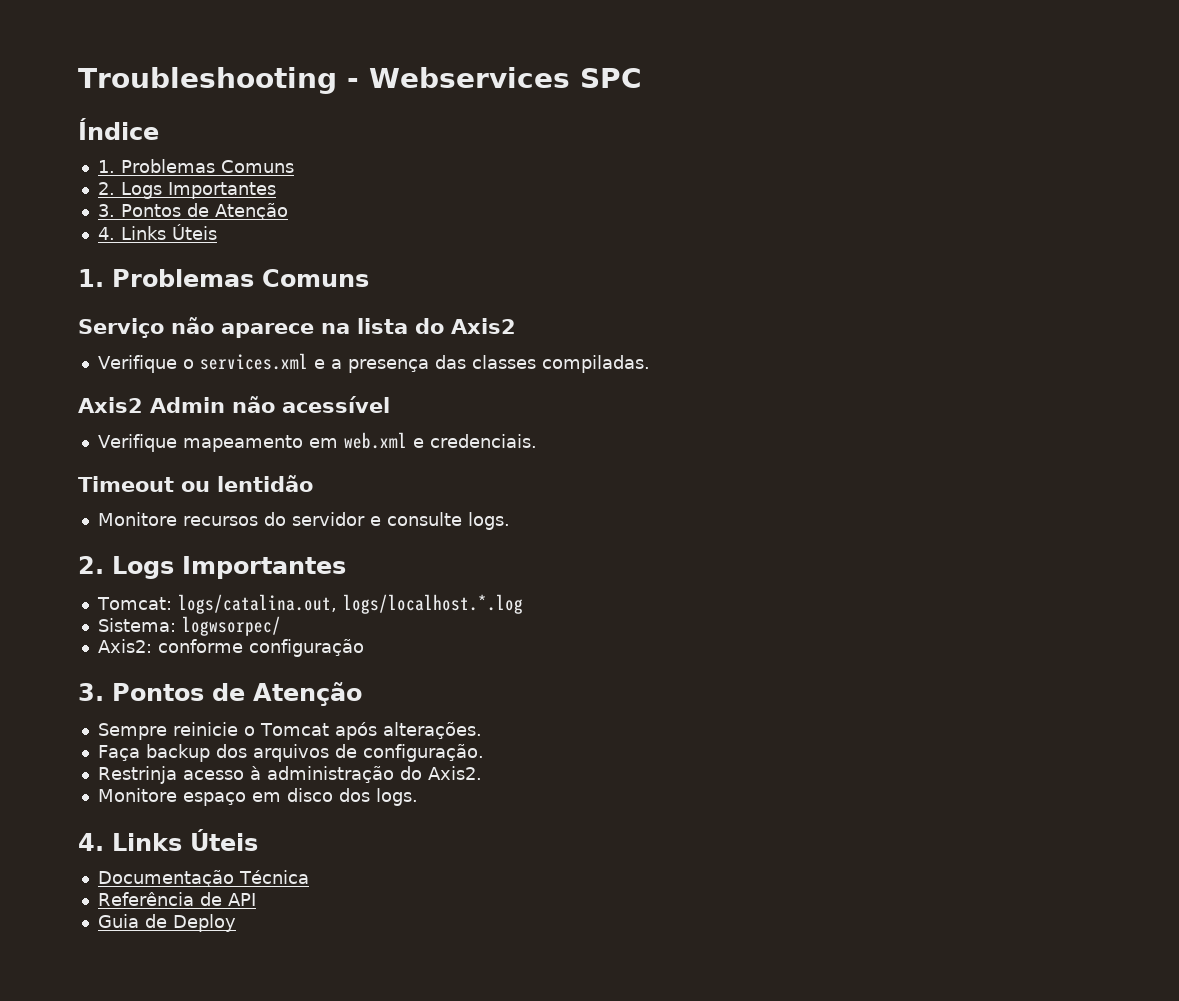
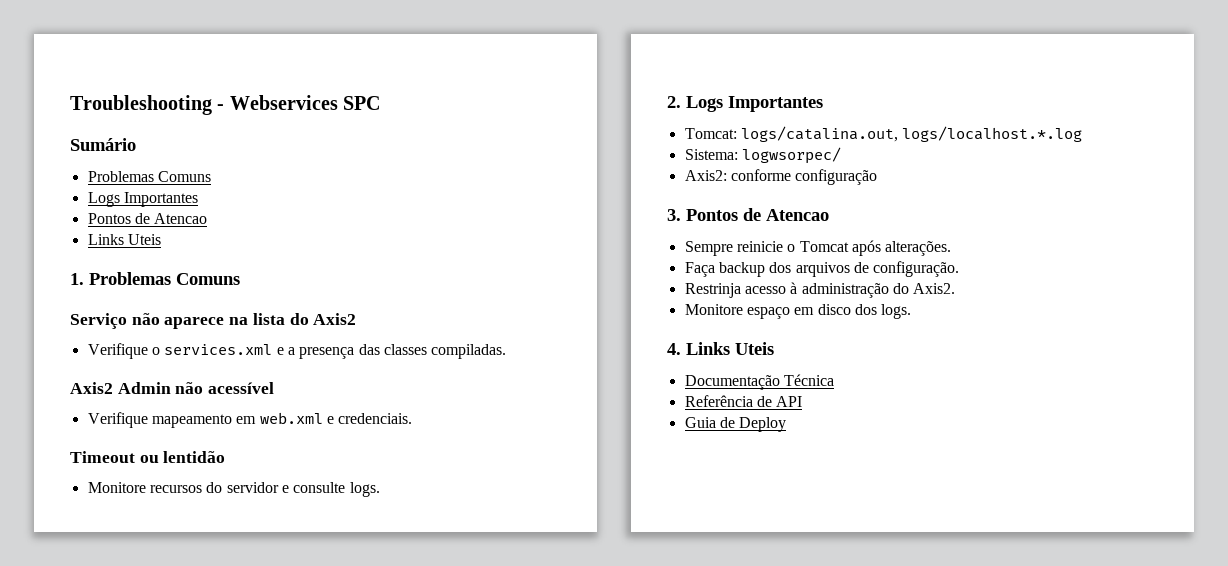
[78,118,159,140] [97,159,294,173] [97,182,276,199] [97,203,288,220] [97,224,217,240] Índice // 1. Problemas Comuns // 2. Logs Importantes // 3. Pontos de Atenção // 4. Links Úteis -> [70,138,136,151] [87,171,211,182] [87,192,198,207] [87,213,208,224] [87,234,161,245] Sumário // Problemas Comuns // Logs Importantes // Pontos de Atencao // Links Uteis
[253,682,362,706] Atenção -> [766,209,829,221] Atencao
[190,829,258,851] Úteis -> [735,342,774,355] Uteis

